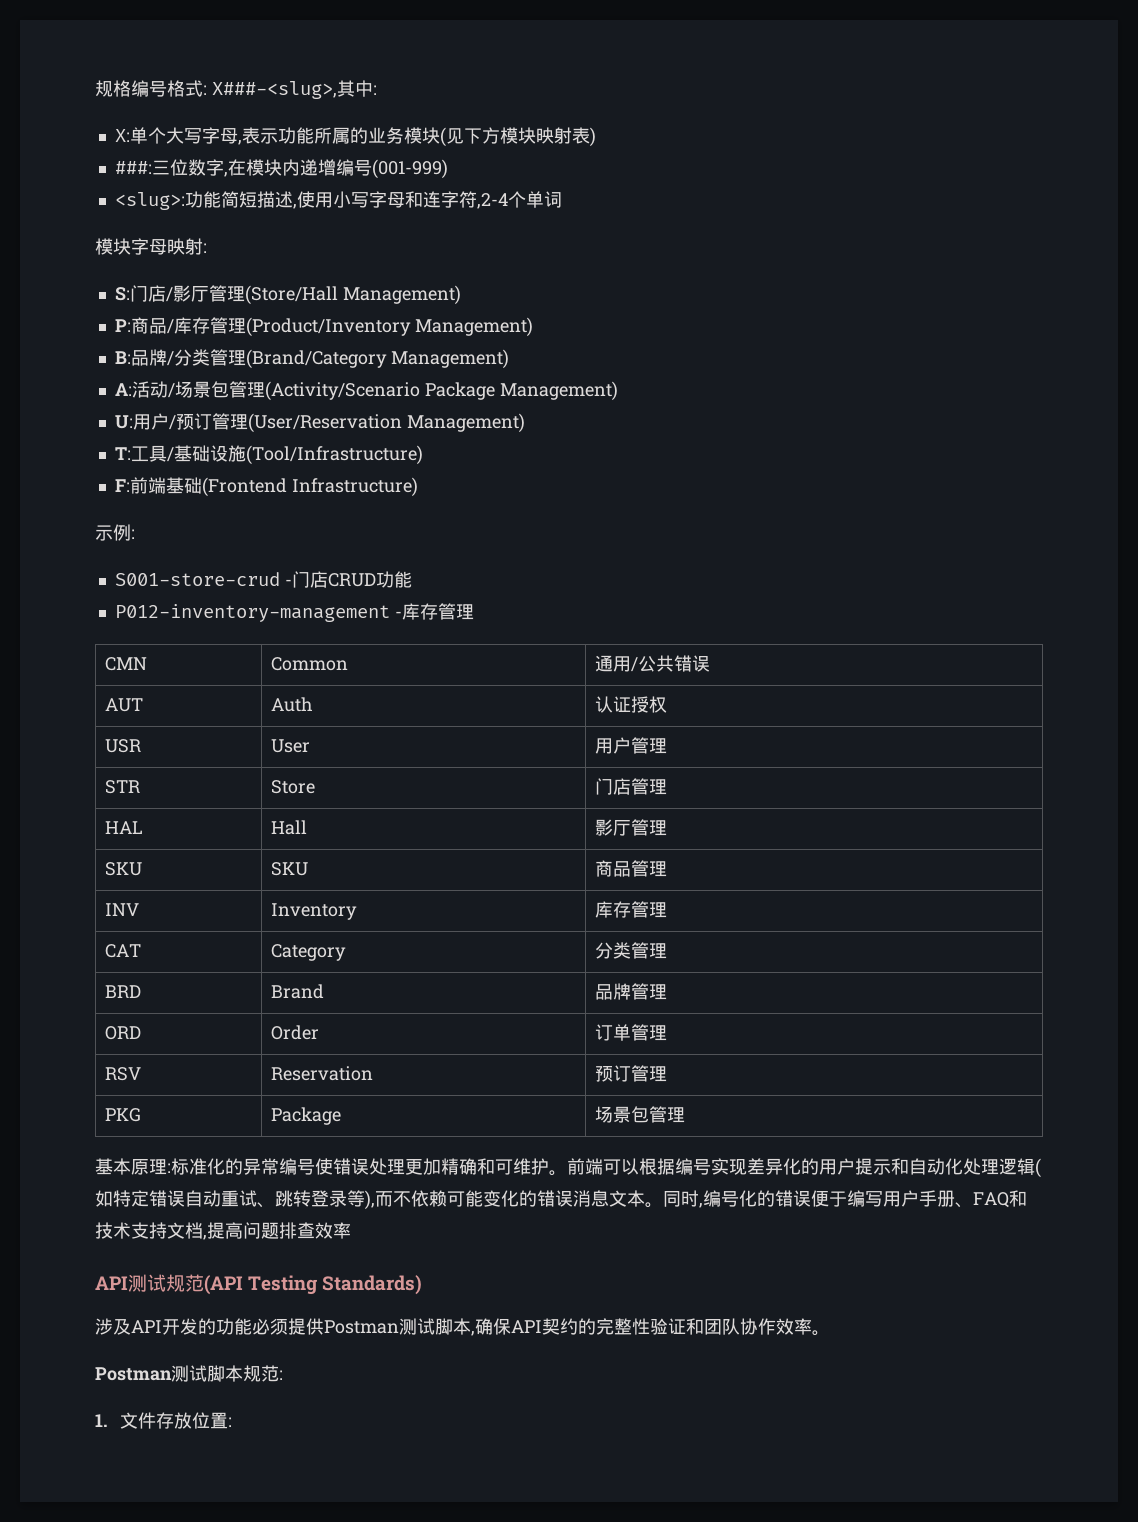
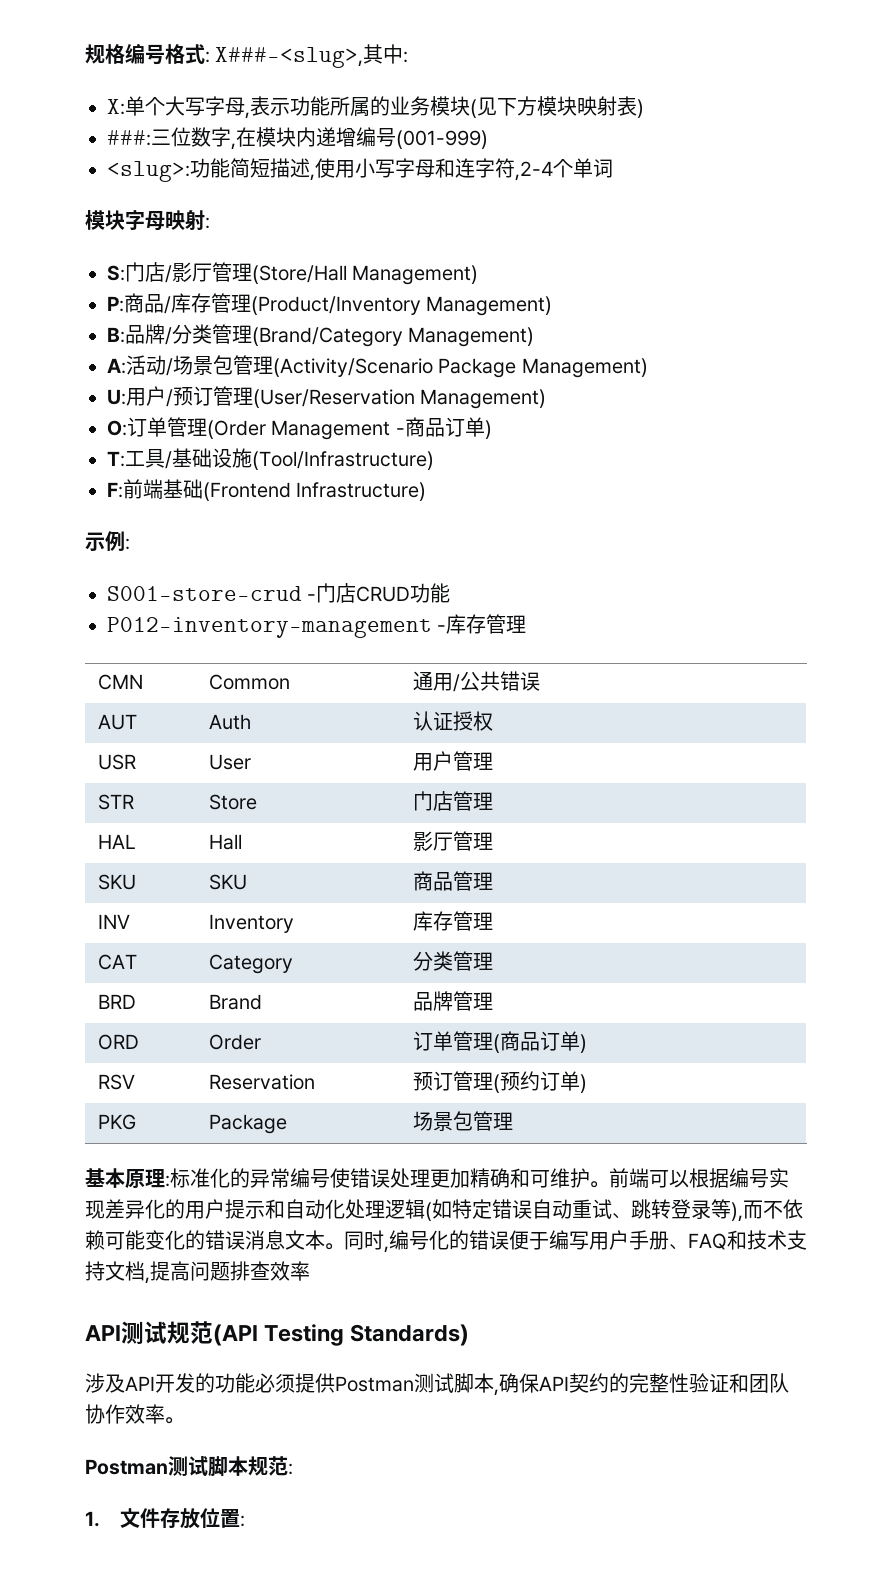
(525, 423) none -> [107,417,492,440] // O:订单管理(Order Management -商品订单)
(668, 1033) none -> [493,1031,588,1053] (商品订单)
(668, 1074) none -> [493,1071,588,1093] (预约订单)

